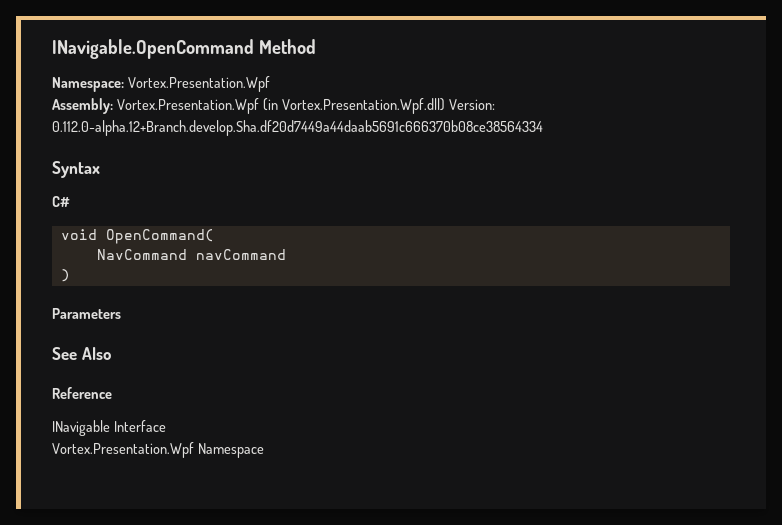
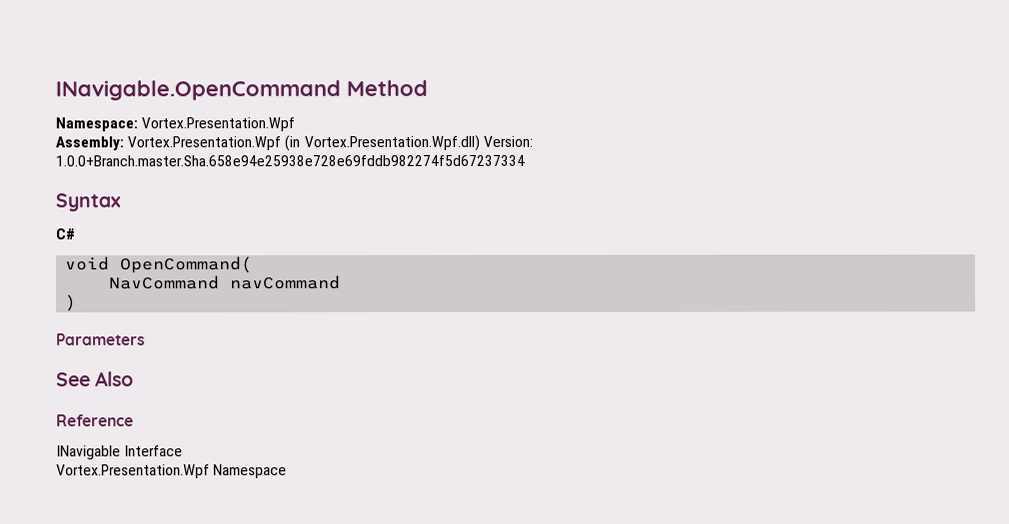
[52,120,543,136] 0.112.0-alpha.12+Branch.develop.Sha.df20d7449a44daab5691c666370b08ce38564334 -> [55,154,525,167] 1.0.0+Branch.master.Sha.658e94e25938e728e69fddb982274f5d67237334

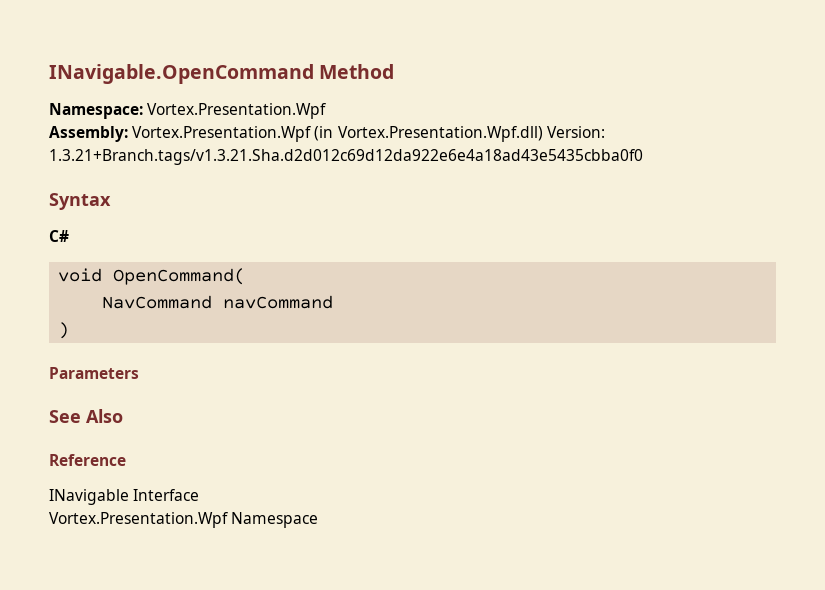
[55,154,525,167] 1.0.0+Branch.master.Sha.658e94e25938e728e69fddb982274f5d67237334 -> [49,149,643,165] 1.3.21+Branch.tags/v1.3.21.Sha.d2d012c69d12da922e6e4a18ad43e5435cbba0f0

